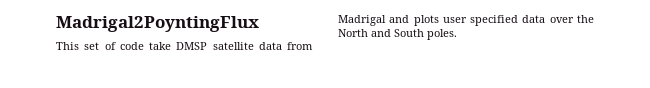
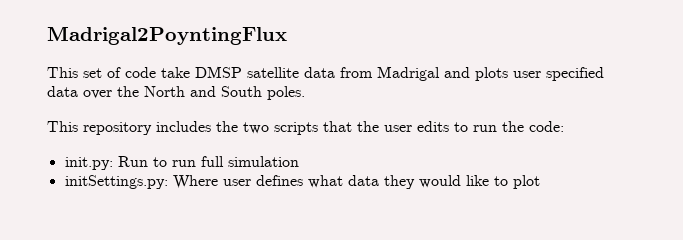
(457, 34) none -> [47,121,564,135] [64,156,299,170] [64,175,540,189] // This repository includes the two scripts that the user edits to run the code: // init.py: Run to run full simulation // initSettings.py: Where user defines what data they would like to plot

